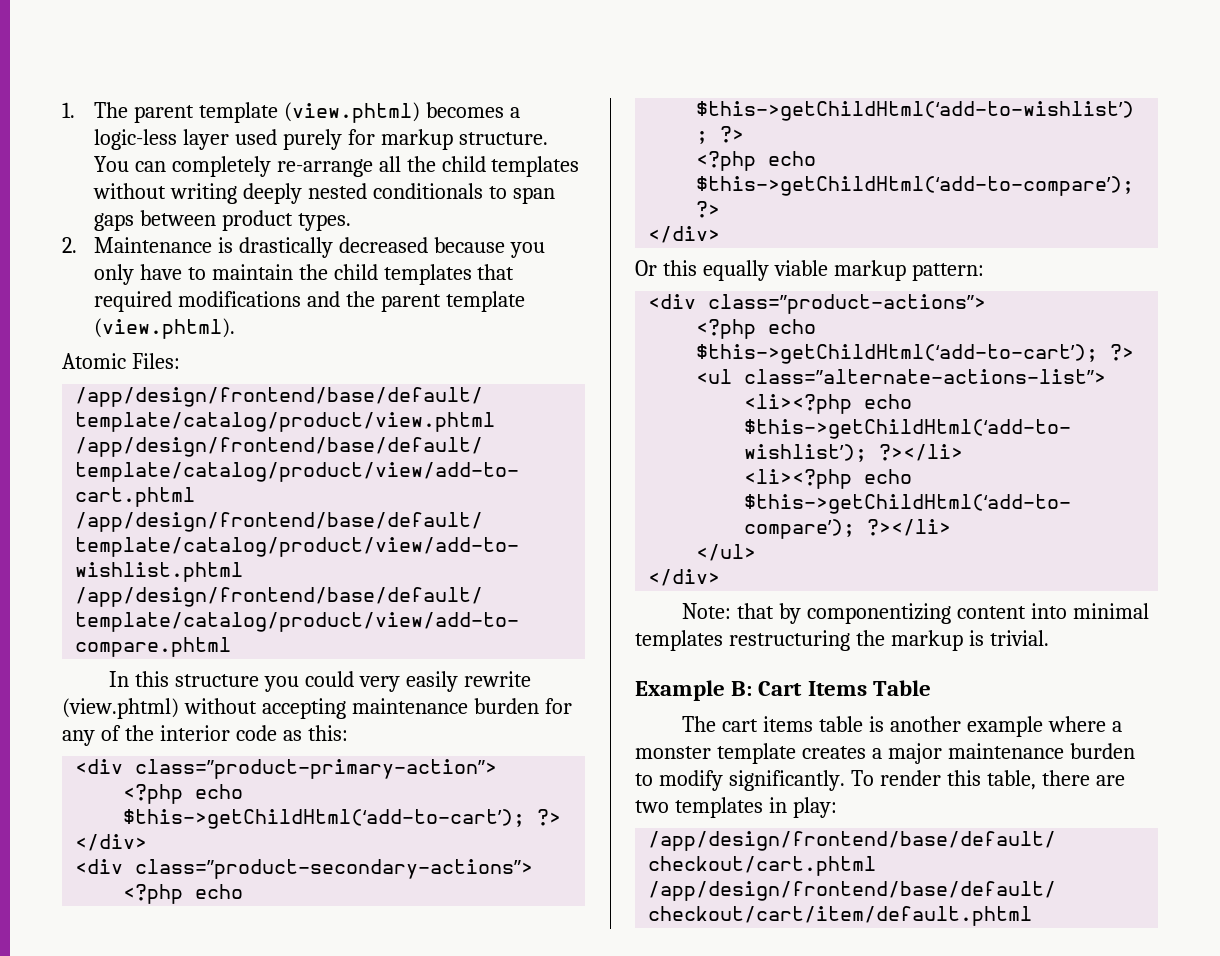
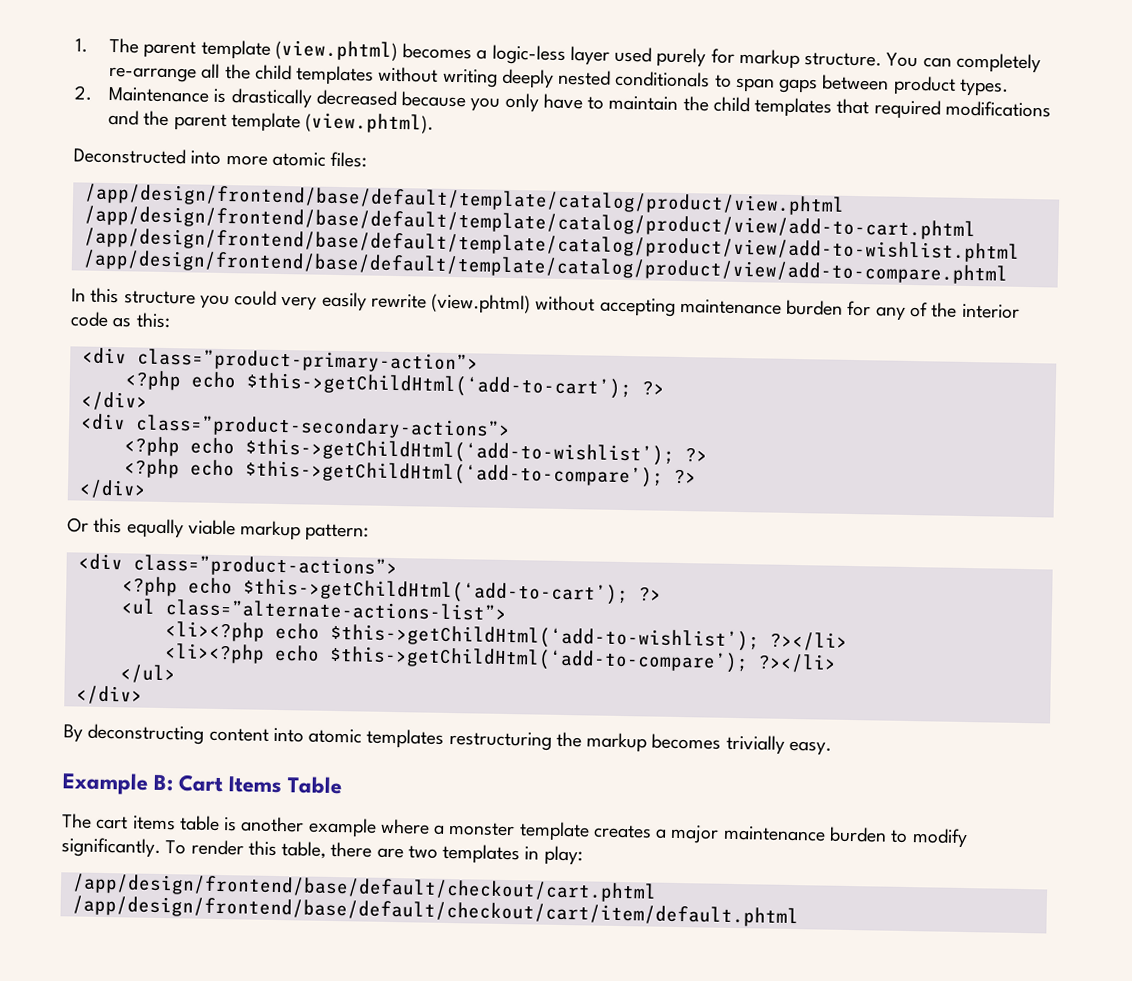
[62,353,180,369] Atomic Files: -> [73,147,368,168] Deconstructed into more atomic files:
[682,603,952,624] Note: that by componentizing -> [63,723,205,745] By deconstructing
[1073,603,1150,619] minimal -> [308,728,363,744] atomic
[968,630,1049,646] is trivial. -> [651,733,832,756] becomes trivially easy.

